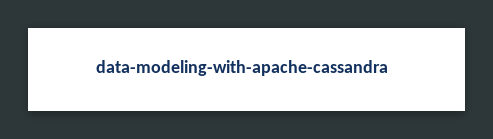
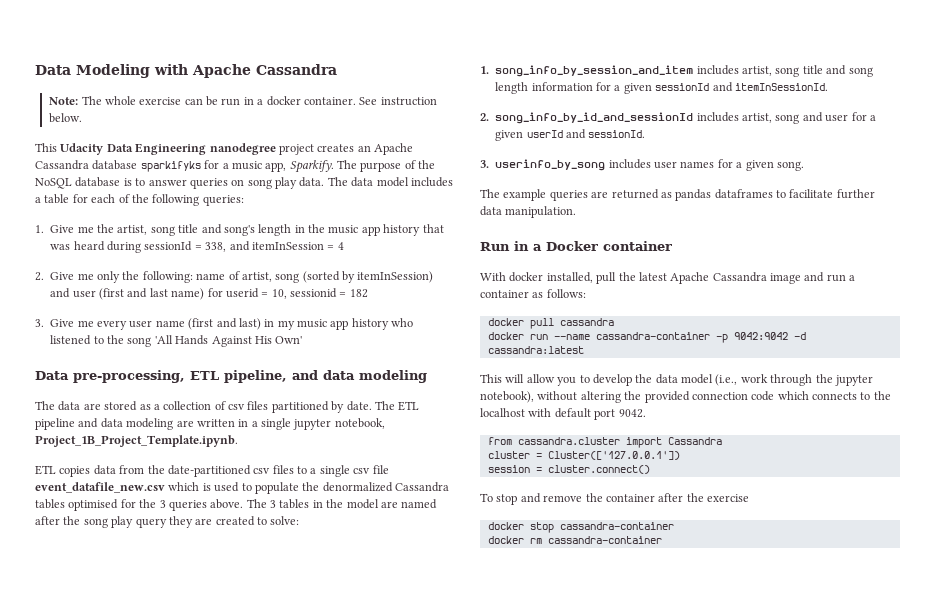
[96,60,388,76] data-modeling-with-apache-cassandra -> [35,64,337,78] [49,96,437,106] [49,113,83,123] [35,143,413,155] [35,160,436,173] [35,177,453,189] [35,194,244,206] [35,224,444,236] [50,241,344,253] [35,271,434,283] [50,288,368,300] [35,318,414,330] [50,335,303,347] [35,370,427,383] [35,401,420,413] [35,418,385,430] [35,435,238,447] [35,465,389,477] [35,482,449,494] [35,499,438,511] [35,516,300,528] [480,65,873,77] [495,82,828,94] [480,112,876,124] [495,129,646,141] [480,159,804,171] [480,189,875,201] [480,206,577,218] [480,241,672,251] [480,272,856,284] [480,289,586,298] [487,318,614,329] [487,332,806,343] [487,346,584,354] [480,374,873,386] [480,391,891,403] [480,408,646,420] [487,437,722,448] [487,451,680,460] [487,465,650,474] [480,493,749,505] [487,522,674,533] [487,536,662,544] Data Modeling with Apache Cassandra // Note: The whole exercise can be run in a docker container. See instruction below. // This Udacity Data Engineering nanodegree project creates an Apache Cassandra database sparkifyks for a music app, Sparkify. The purpose of the NoSQL database is to answer queries on song play data. The data model includes a table for each of the following queries: // 1. Give me the artist, song title and song's length in the music app history that was heard during sessionId = 338, and itemInSession = 4 // 2. Give me only the following: name of artist, song (sorted by itemInSession) and user (first and last name) for userid = 10, sessionid = 182 // 3. Give me every user name (first and last) in my music app history who listened to the song 'All Hands Against His Own' // Data pre-processing, ETL pipeline, and data modeling // The data are stored as a collection of csv files partitioned by date. The ETL pipeline and data modeling are written in a single jupyter notebook, Project_1B_Project_Template.ipynb. // ETL copies data from the date-partitioned csv files to a single csv file event_datafile_new.csv which is used to populate the denormalized Cassandra tables optimised for the 3 queries above. The 3 tables in the model are named after the song play query they are created to solve: // 1. song_info_by_session_and_item includes artist, song title and song length information for a given sessionId and itemInSessionId. // 2. song_info_by_id_and_sessionId includes artist, song and user for a given userId and sessionId. // 3. userinfo_by_song includes user names for a given song. // The example queries are returned as pandas dataframes to facilitate further data manipulation. // Run in a Docker container // With docker installed, pull the latest Apache Cassandra image and run a container as follows: // docker pull cassandra // docker run --name cassandra-container -p 9042:9042 -d cassandra:latest // This will allow you to develop the data model (i.e., work through the jupyter notebook), without altering the provided connection code which connects to the localhost with default port 9042. // from cassandra.cluster import Cassandra // cluster = Cluster(['127.0.0.1']) // session = cluster.connect() // To stop and remove the container after the exercise // docker stop cassandra-container // docker rm cassandra-container

